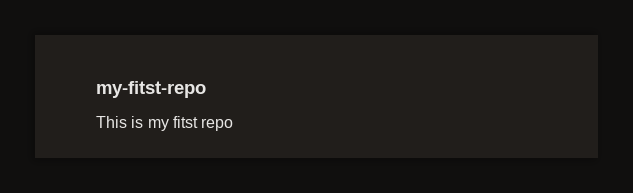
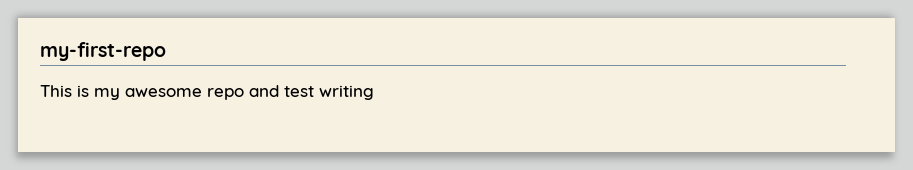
[96,81,206,98] my-fitst-repo -> [40,42,166,61] my-first-repo
[172,116,234,131] fitst repo -> [125,85,374,100] awesome repo and test writing

